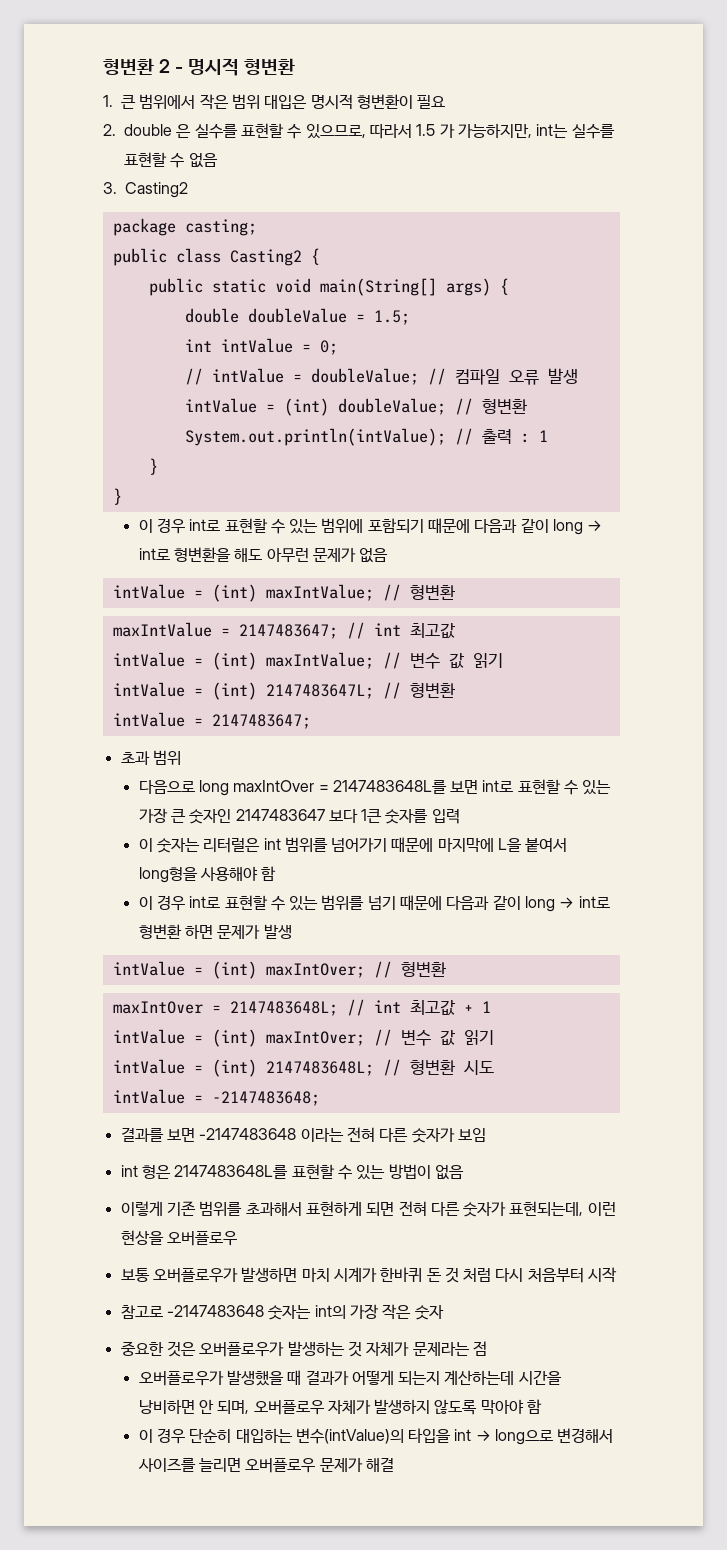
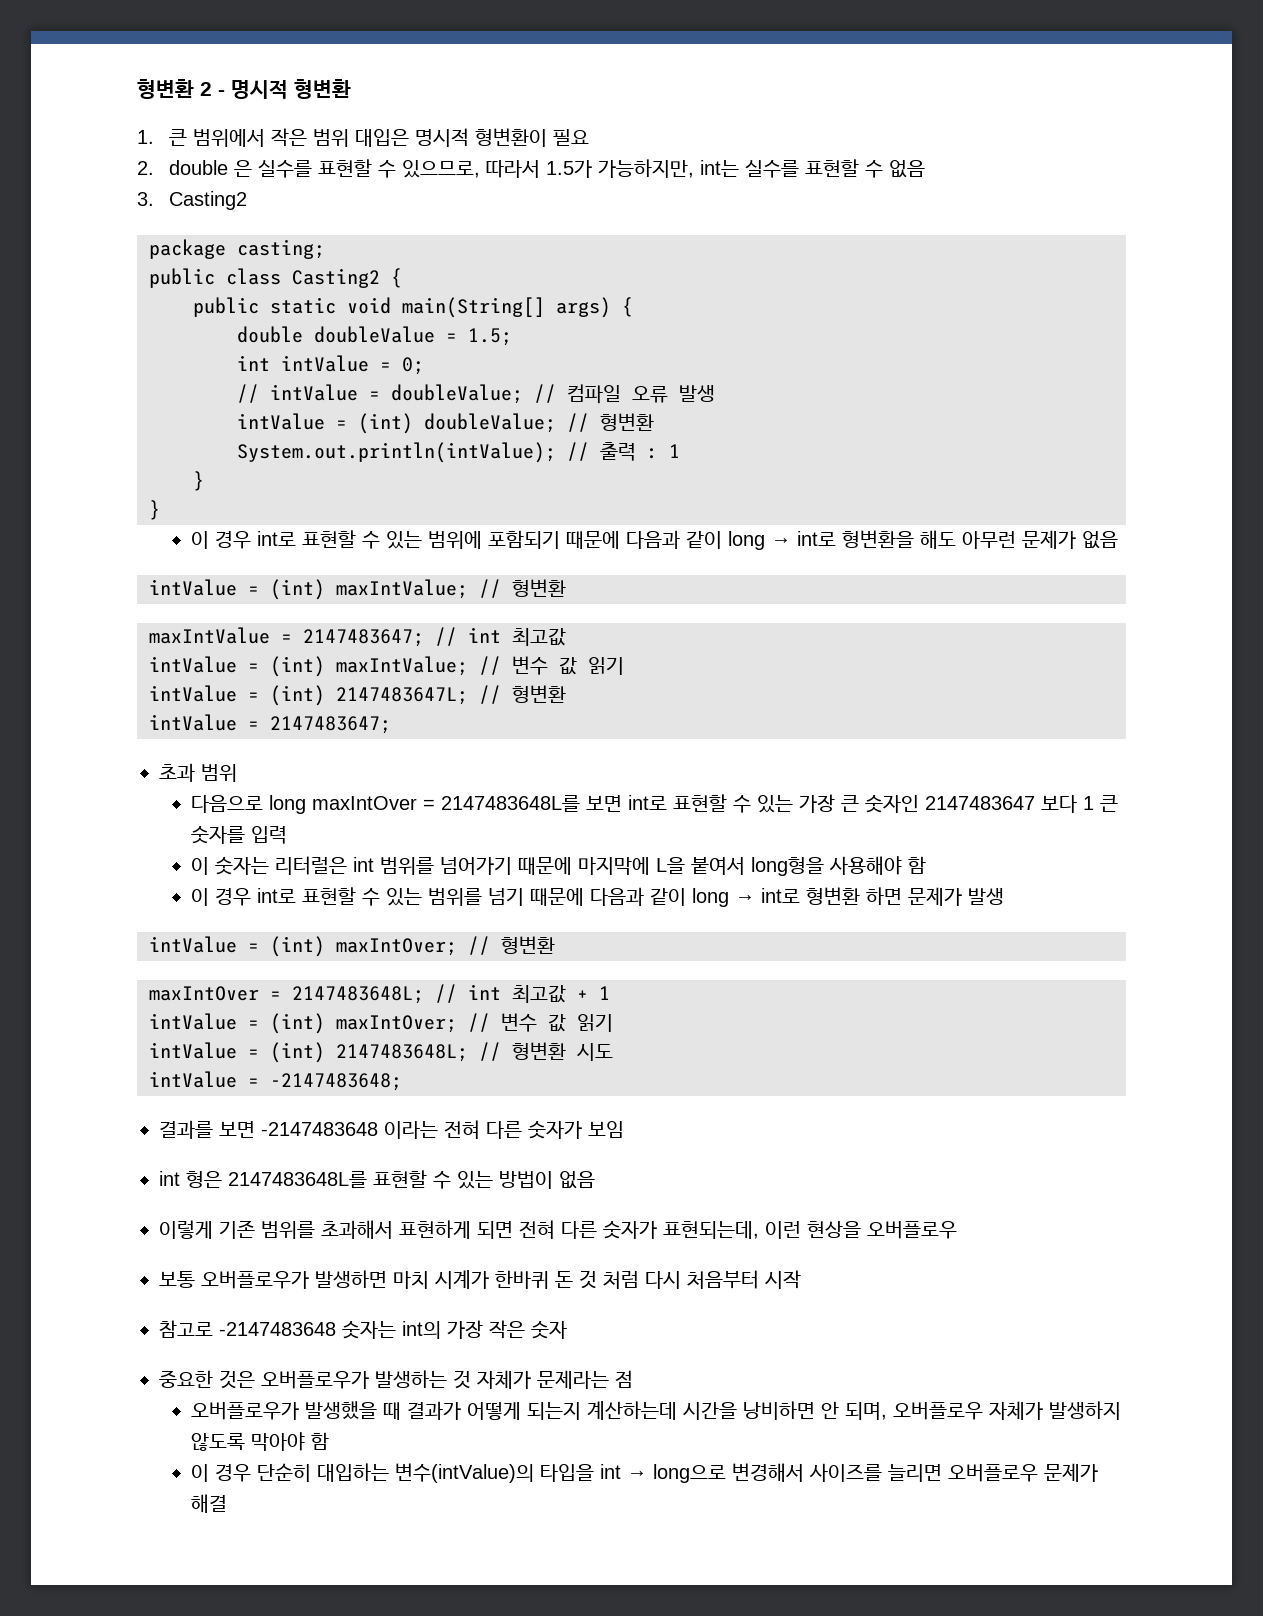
[416,124,455,138] 1.5 가 -> [545,160,592,178] 1.5가
[361,809,383,823] 1큰 -> [1082,795,1118,812] 1 큰

